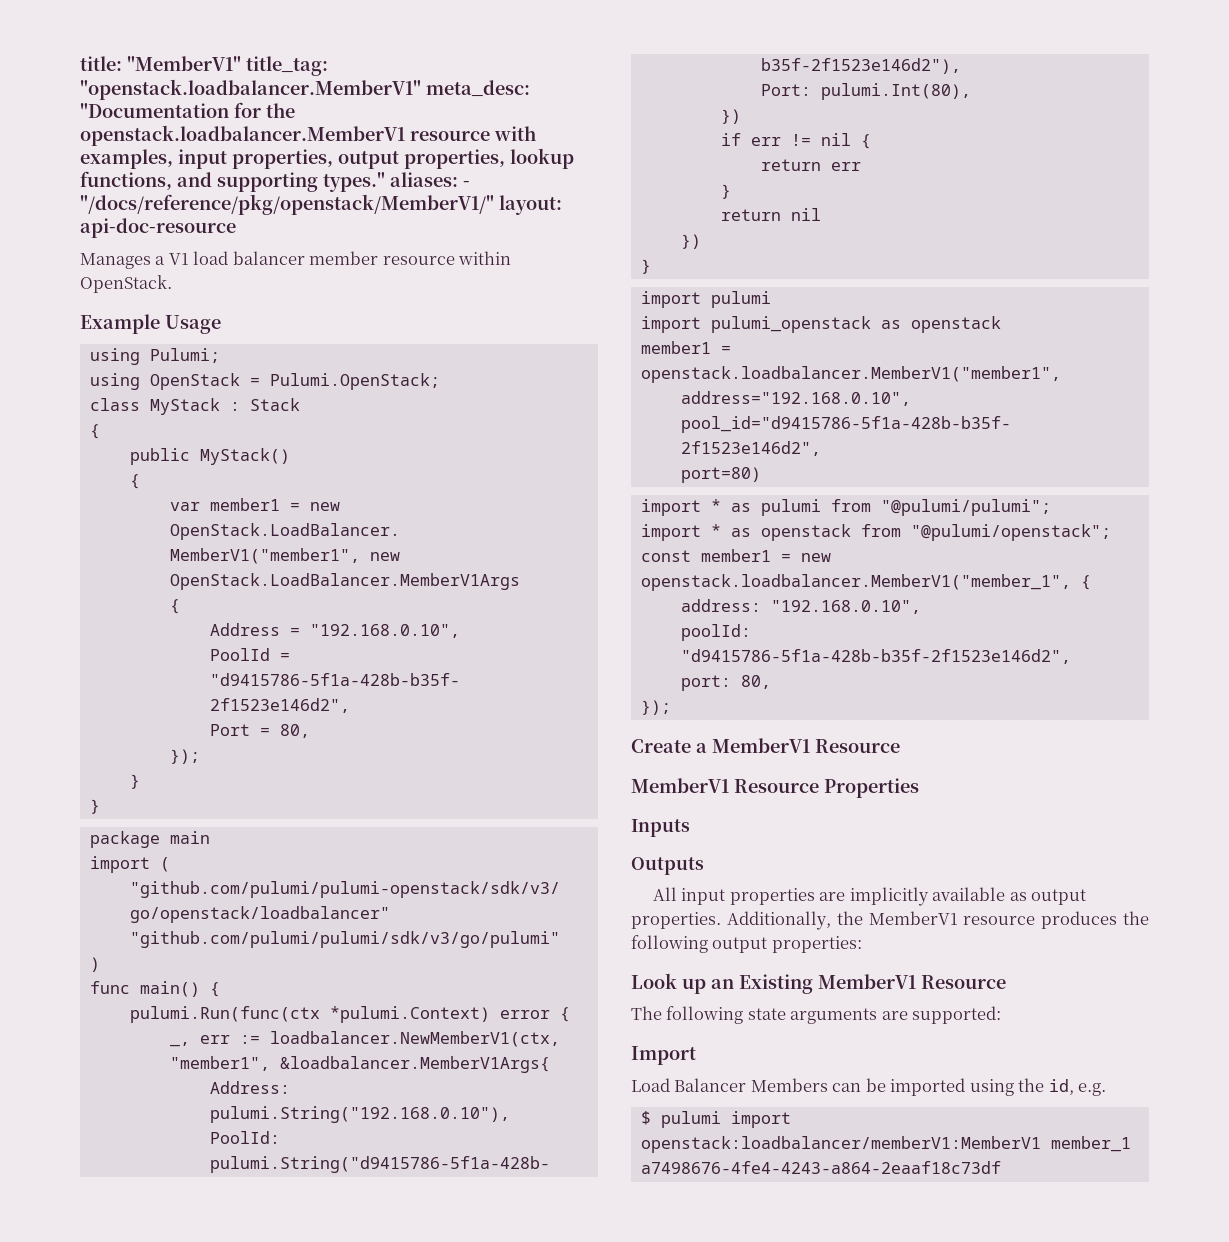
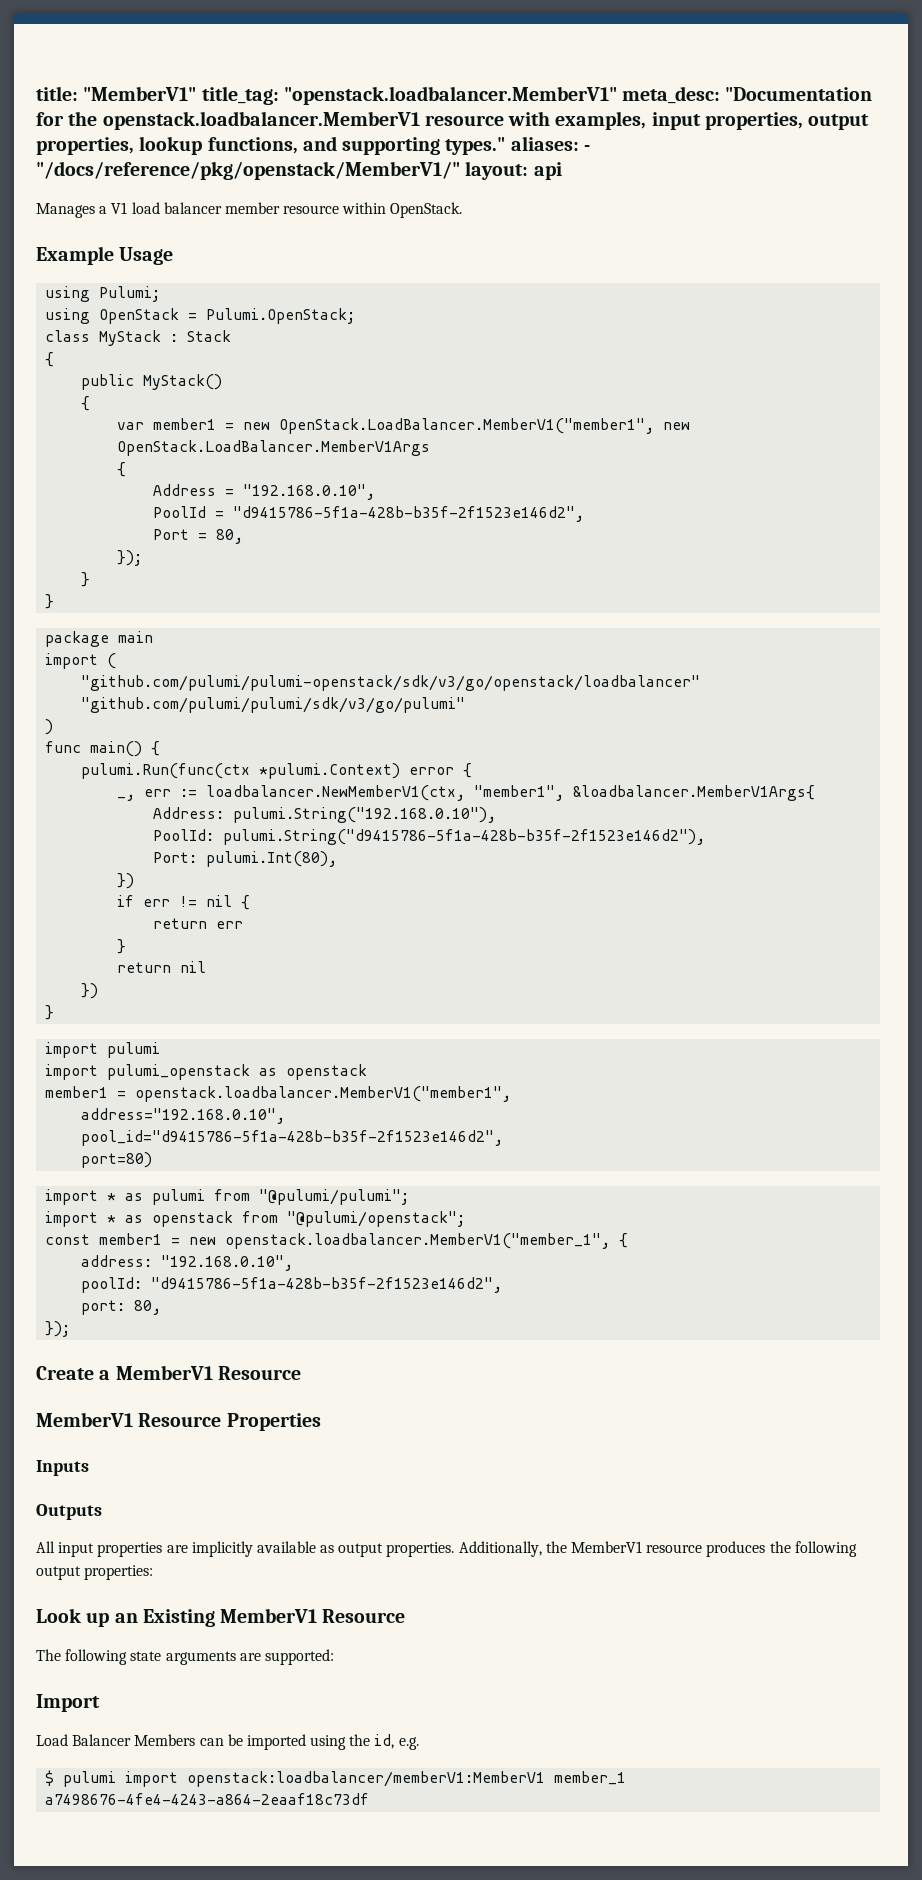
[80,218,236,238] api-doc-resource -> [533,162,562,180] api

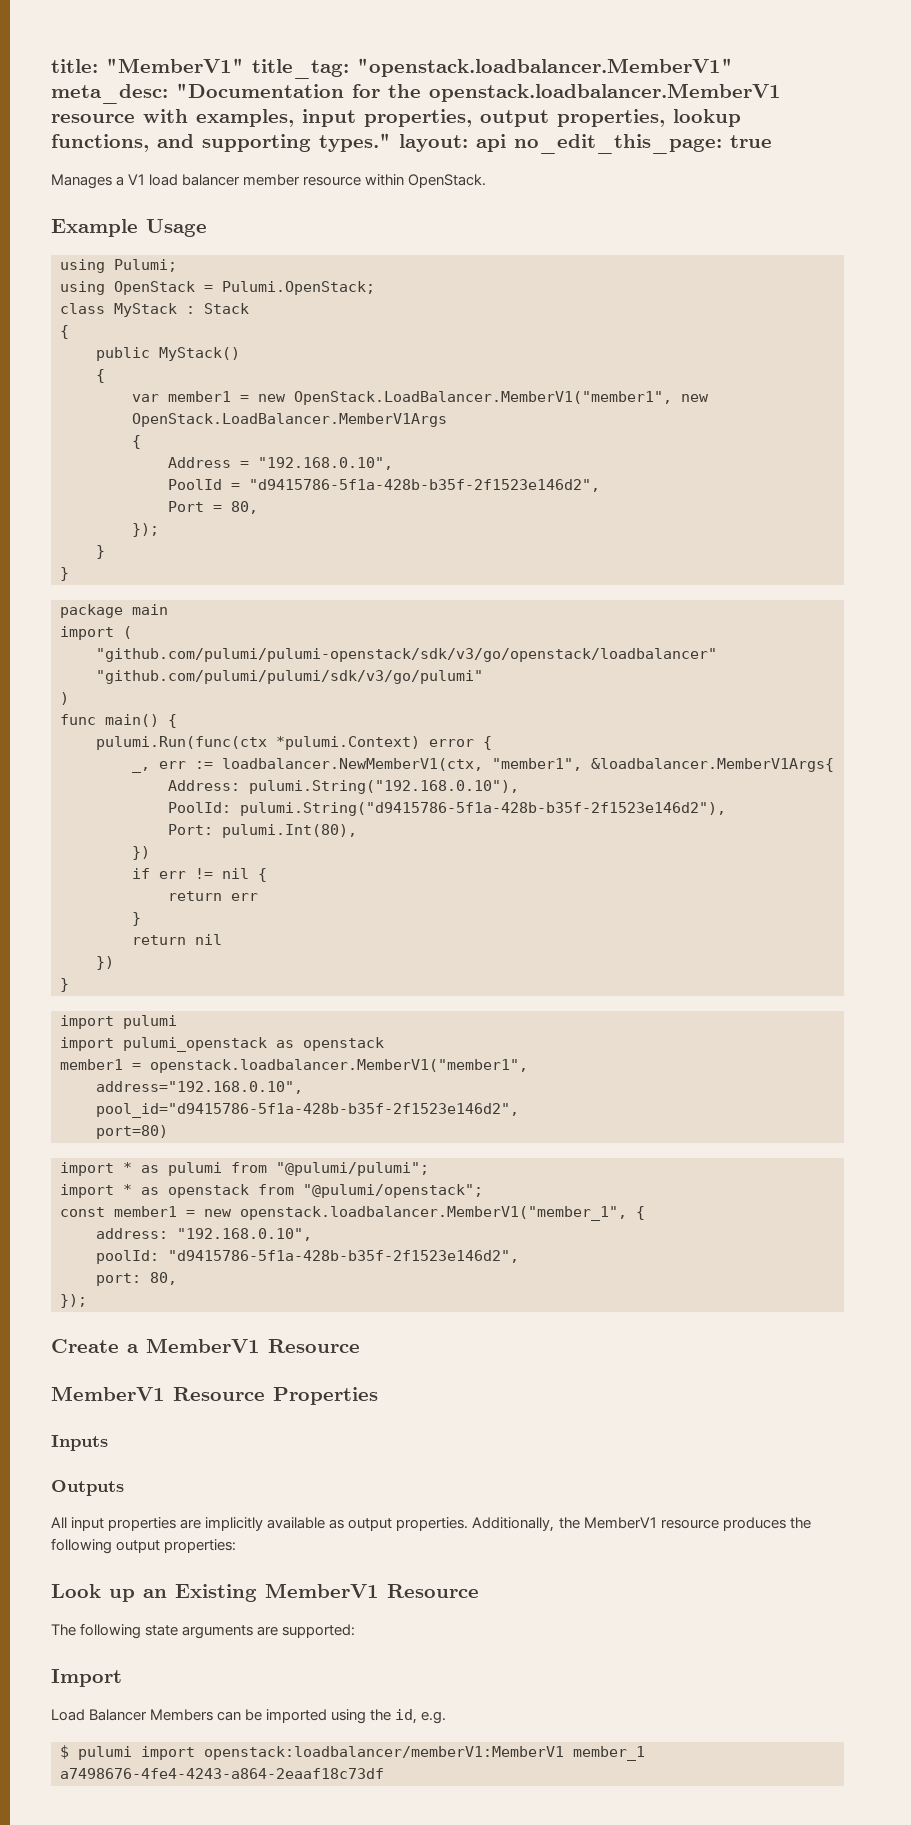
[510,136,590,151] [36,161,460,180] aliases: - "/docs/reference/pkg/openstack/MemberV1/" -> (391, 142) none
(562, 171) none -> [514,134,772,154] no_edit_this_page: true

